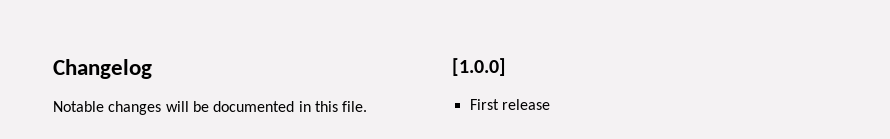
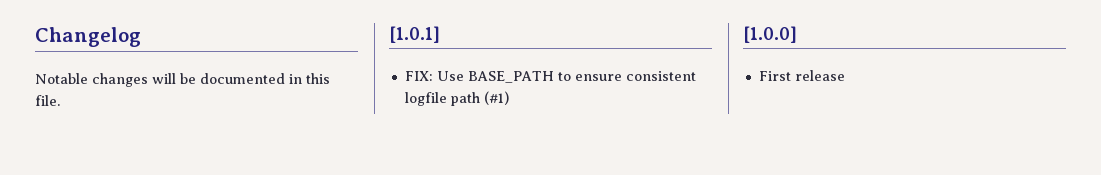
(368, 106) none -> [389,26,440,43] [404,71,696,83] [404,91,509,106] // [1.0.1] // FIX: Use BASE_PATH to ensure consistent logfile path (#1)

